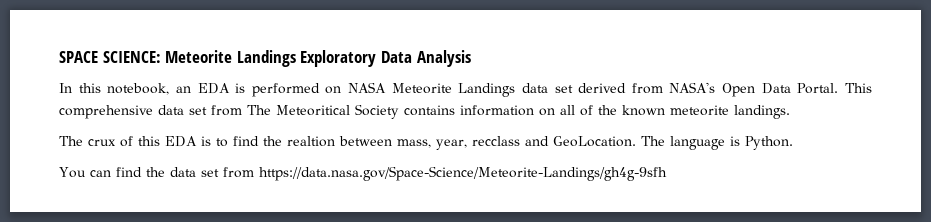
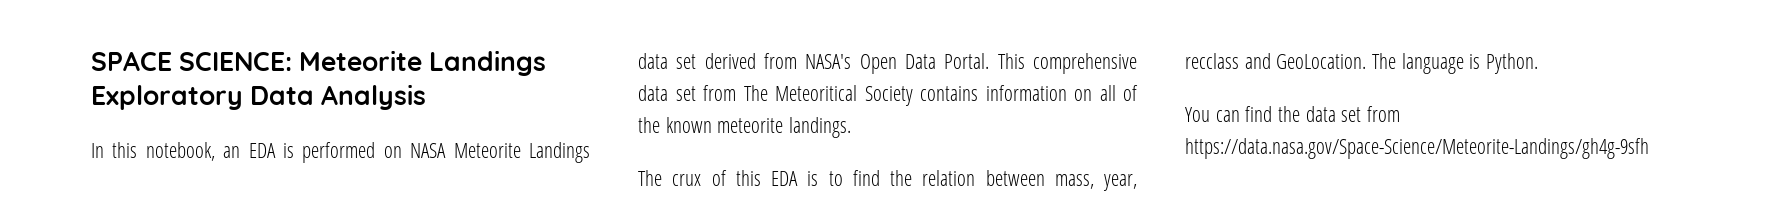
[287,136,335,147] realtion -> [922,170,976,186] relation

